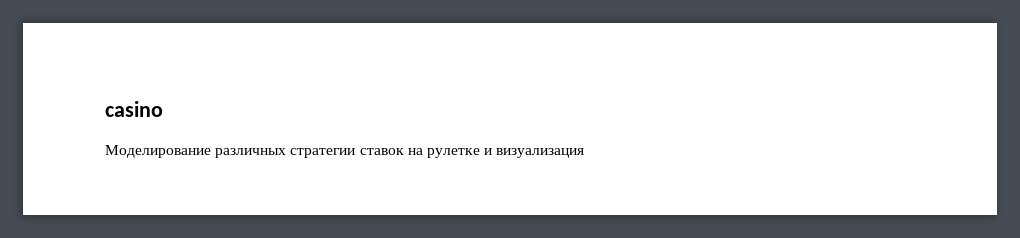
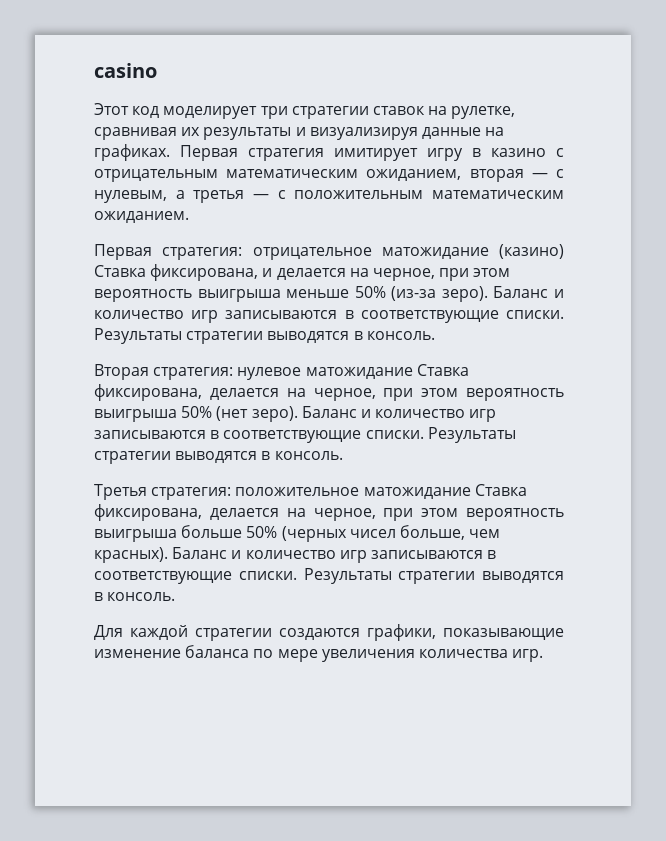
[105,145,585,158] Моделирование различных стратегии ставок на рулетке и визуализация -> [94,103,516,119] [94,127,505,140] [94,144,564,161] [94,169,564,182] [94,190,564,203] [94,211,189,223] [94,244,564,260] [94,264,511,281] [94,286,564,302] [94,310,564,323] [94,328,435,344] [94,364,469,380] [94,384,564,401] [94,406,497,422] [94,427,516,443] [94,451,343,464] [94,484,527,500] [94,504,564,521] [94,525,501,542] [94,547,497,563] [94,568,564,584] [94,592,176,601] [94,624,564,641] [94,645,544,662] Этот код моделирует три стратегии ставок на рулетке, сравнивая их результаты и визуализируя данные на графиках. Первая стратегия имитирует игру в казино с отрицательным математическим ожиданием, вторая — с нулевым, а третья — с положительным математическим ожиданием. // Первая стратегия: отрицательное матожидание (казино) Ставка фиксирована, и делается на черное, при этом вероятность выигрыша меньше 50% (из-за зеро). Баланс и количество игр записываются в соответствующие списки. Результаты стратегии выводятся в консоль. // Вторая стратегия: нулевое матожидание Ставка фиксирована, делается на черное, при этом вероятность выигрыша 50% (нет зеро). Баланс и количество игр записываются в соответствующие списки. Результаты стратегии выводятся в консоль. // Третья стратегия: положительное матожидание Ставка фиксирована, делается на черное, при этом вероятность выигрыша больше 50% (черных чисел больше, чем красных). Баланс и количество игр записываются в соответствующие списки. Результаты стратегии выводятся в консоль. // Для каждой стратегии создаются графики, показывающие изменение баланса по мере увеличения количества игр.

